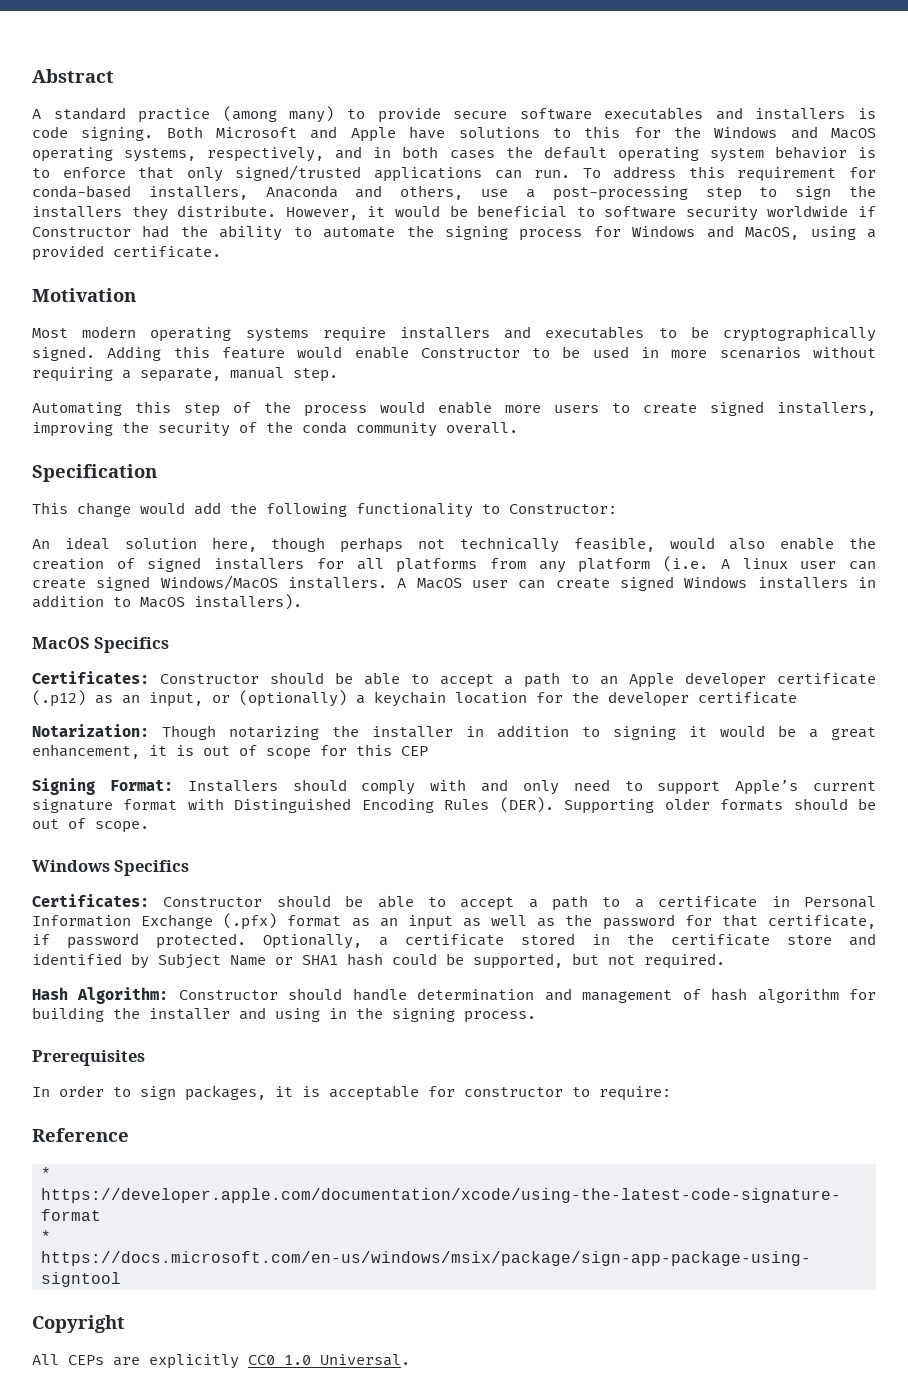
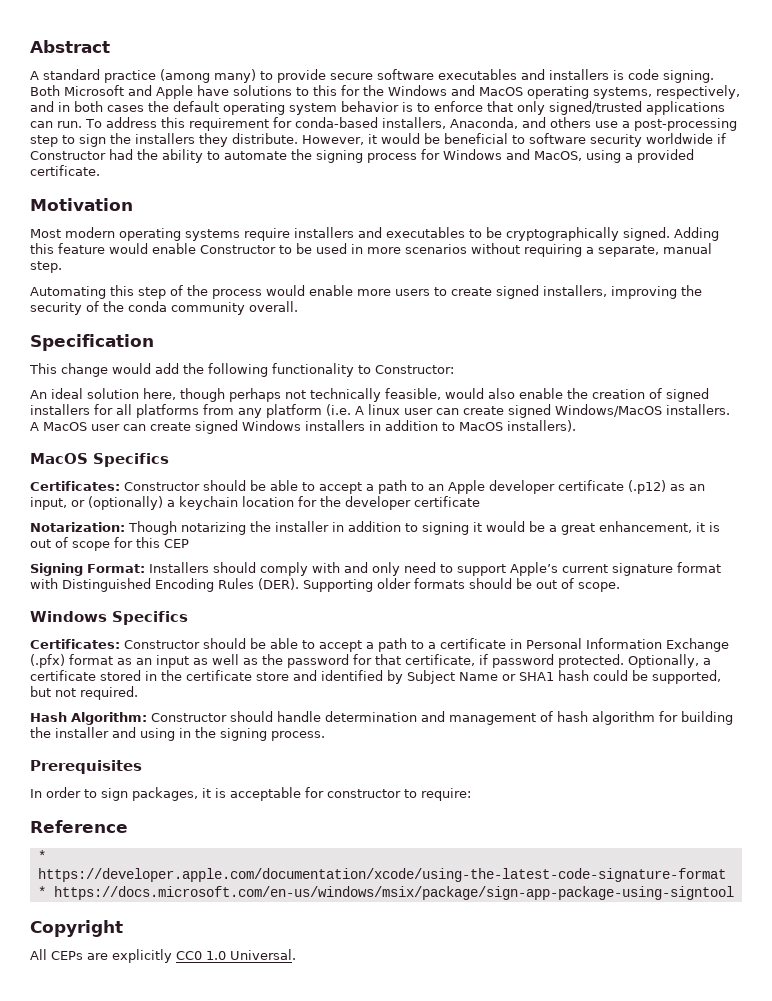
[265,185,464,200] Anaconda and others, -> [449,117,591,129] Anaconda, and others

